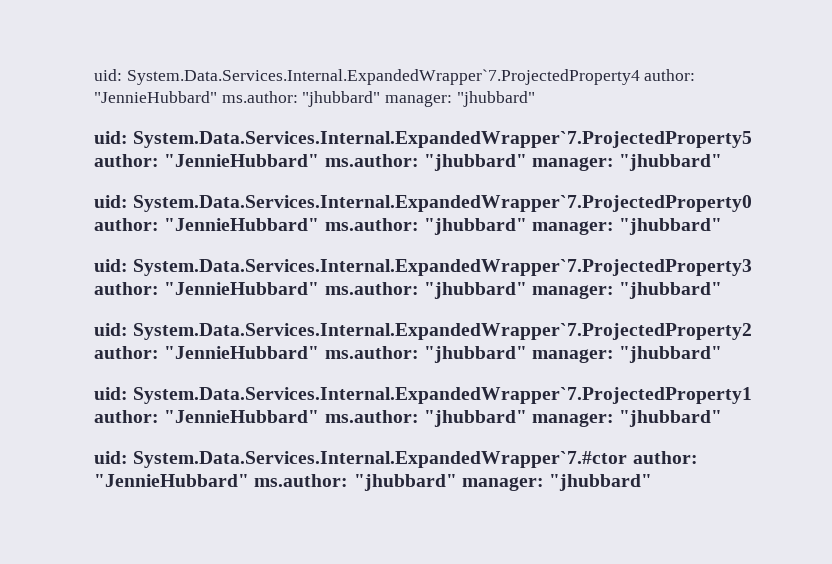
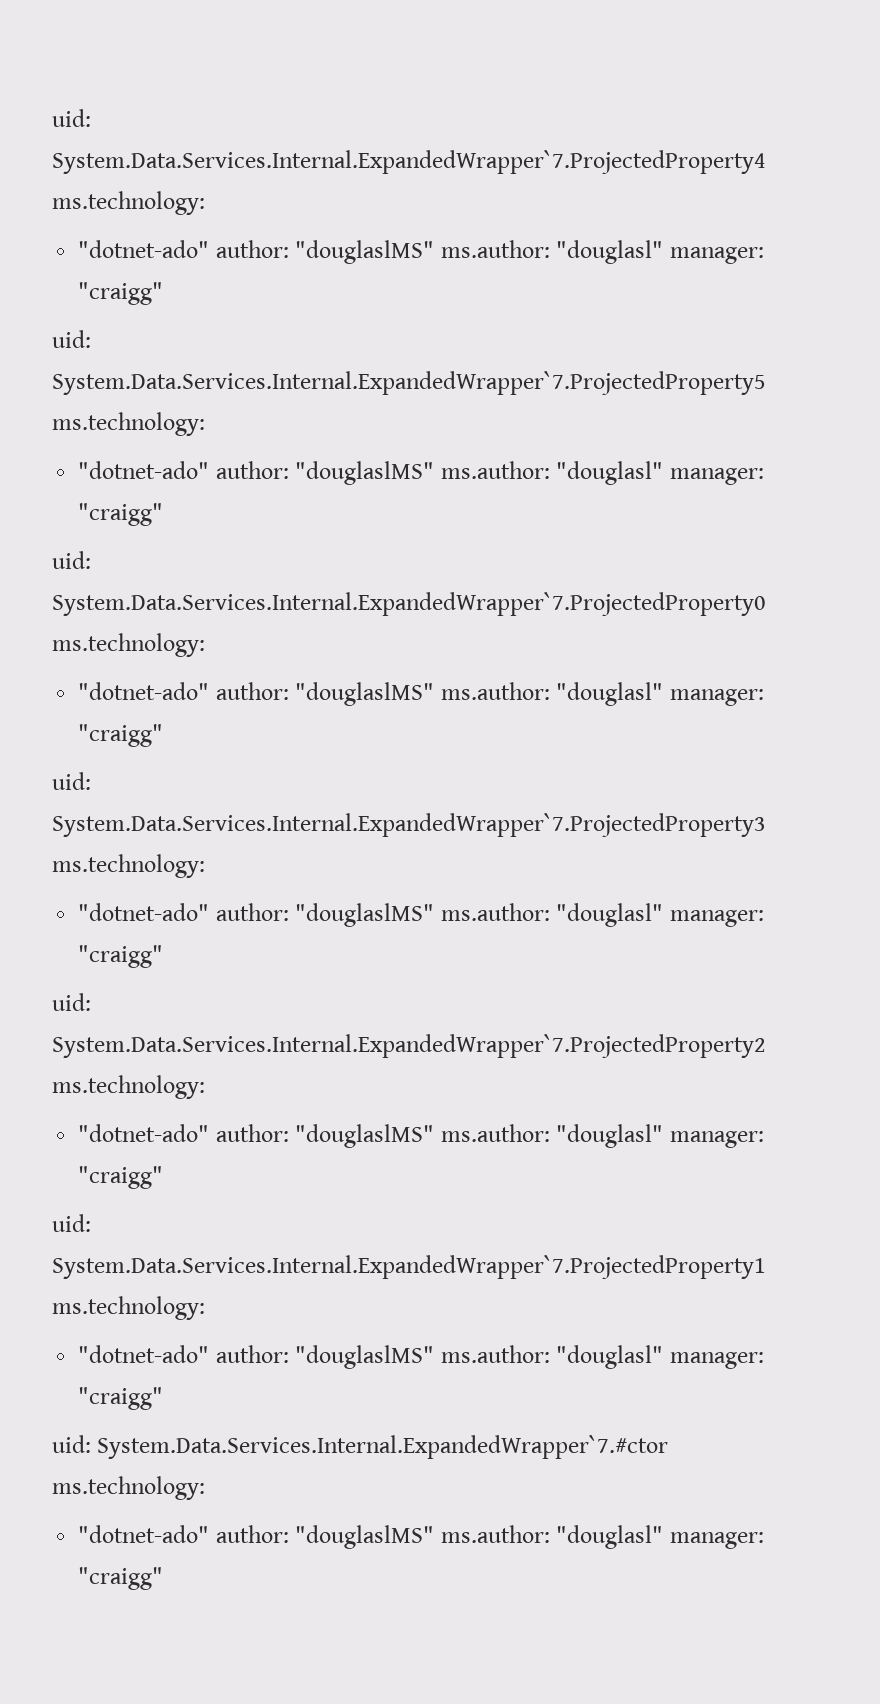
[644,69,696,81] [94,91,535,107] [94,131,753,148] [94,154,723,171] [94,195,753,212] [94,218,723,235] [94,259,753,276] [94,282,723,299] [94,323,753,340] [94,346,723,363] [94,387,753,404] [94,410,723,427] [94,451,698,468] [94,474,653,491] author: "JennieHubbard" ms.author: "jhubbard" manager: "jhubbard" // uid: System.Data.Services.Internal.ExpandedWrapper`7.ProjectedProperty5 author: "JennieHubbard" ms.author: "jhubbard" manager: "jhubbard" // uid: System.Data.Services.Internal.ExpandedWrapper`7.ProjectedProperty0 author: "JennieHubbard" ms.author: "jhubbard" manager: "jhubbard" // uid: System.Data.Services.Internal.ExpandedWrapper`7.ProjectedProperty3 author: "JennieHubbard" ms.author: "jhubbard" manager: "jhubbard" // uid: System.Data.Services.Internal.ExpandedWrapper`7.ProjectedProperty2 author: "JennieHubbard" ms.author: "jhubbard" manager: "jhubbard" // uid: System.Data.Services.Internal.ExpandedWrapper`7.ProjectedProperty1 author: "JennieHubbard" ms.author: "jhubbard" manager: "jhubbard" // uid: System.Data.Services.Internal.ExpandedWrapper`7.#ctor author: "JennieHubbard" ms.author: "jhubbard" manager: "jhubbard" -> [52,191,205,215] [78,240,764,264] [78,282,164,305] [52,330,91,348] [52,371,766,395] [52,412,205,436] [78,461,764,485] [78,503,164,526] [52,551,91,569] [52,592,766,616] [52,633,205,657] [78,682,764,706] [78,724,164,747] [52,772,91,790] [52,813,766,837] [52,854,205,878] [78,903,764,927] [78,945,164,968] [52,993,91,1011] [52,1034,766,1058] [52,1075,205,1099] [78,1124,764,1148] [78,1166,164,1189] [52,1214,91,1232] [52,1255,766,1279] [52,1296,205,1320] [78,1345,764,1369] [78,1387,164,1410] [52,1435,669,1459] [52,1476,205,1500] [78,1525,764,1549] [78,1567,164,1590] ms.technology: // "dotnet-ado" author: "douglaslMS" ms.author: "douglasl" manager: "craigg" // uid: System.Data.Services.Internal.ExpandedWrapper`7.ProjectedProperty5 ms.technology: // "dotnet-ado" author: "douglaslMS" ms.author: "douglasl" manager: "craigg" // uid: System.Data.Services.Internal.ExpandedWrapper`7.ProjectedProperty0 ms.technology: // "dotnet-ado" author: "douglaslMS" ms.author: "douglasl" manager: "craigg" // uid: System.Data.Services.Internal.ExpandedWrapper`7.ProjectedProperty3 ms.technology: // "dotnet-ado" author: "douglaslMS" ms.author: "douglasl" manager: "craigg" // uid: System.Data.Services.Internal.ExpandedWrapper`7.ProjectedProperty2 ms.technology: // "dotnet-ado" author: "douglaslMS" ms.author: "douglasl" manager: "craigg" // uid: System.Data.Services.Internal.ExpandedWrapper`7.ProjectedProperty1 ms.technology: // "dotnet-ado" author: "douglaslMS" ms.author: "douglasl" manager: "craigg" // uid: System.Data.Services.Internal.ExpandedWrapper`7.#ctor ms.technology: // "dotnet-ado" author: "douglaslMS" ms.author: "douglasl" manager: "craigg"

